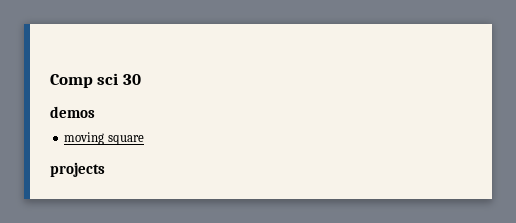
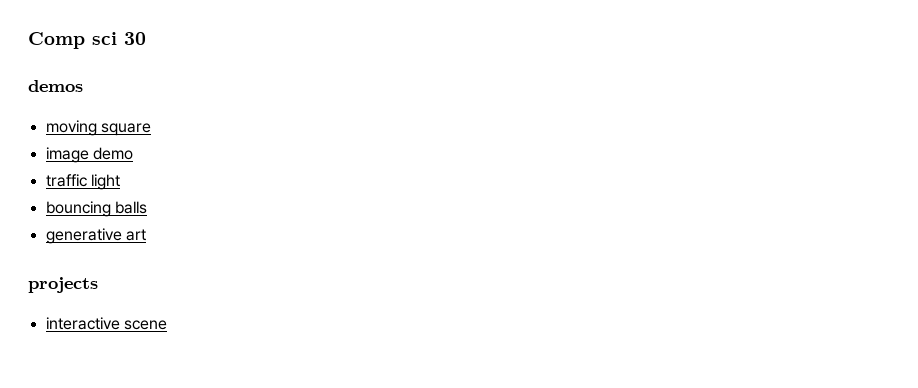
(144, 140) none -> [45,147,133,163] [45,174,120,190] [45,201,147,217] [45,228,146,244] // image demo // traffic light // bouncing balls // generative art
(105, 169) none -> [45,317,167,330] // interactive scene

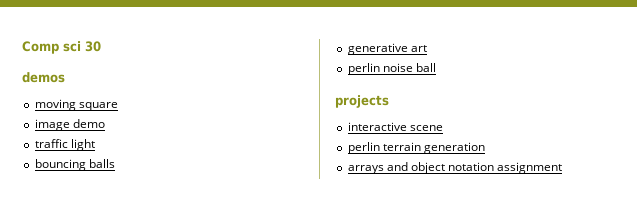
(146, 235) none -> [347,63,436,75] // perlin noise ball
(167, 325) none -> [347,142,485,154] [347,162,563,174] // perlin terrain generation // arrays and object notation assignment

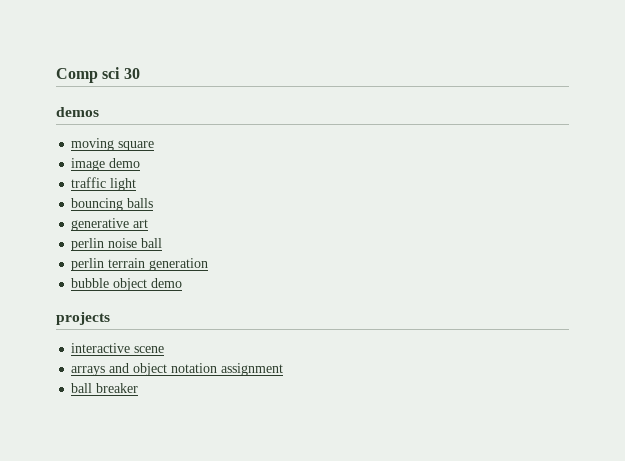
(436, 67) none -> [71,258,209,271] [71,278,183,291] // perlin terrain generation // bubble object demo
[347,142,485,154] // perlin terrain generation -> (165, 349) none
(563, 168) none -> [71,383,139,393] // ball breaker

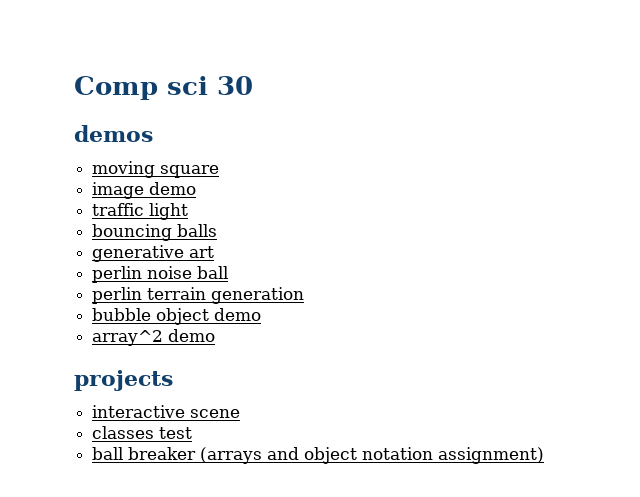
(183, 283) none -> [92,329,216,346] // array^2 demo
[71,363,284,376] [71,383,139,393] arrays and object notation assignment // ball breaker -> [92,426,193,439] [92,447,545,464] classes test // ball breaker (arrays and object notation assignment)

